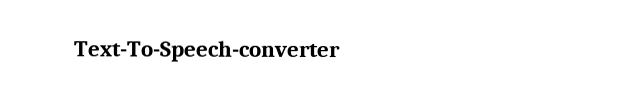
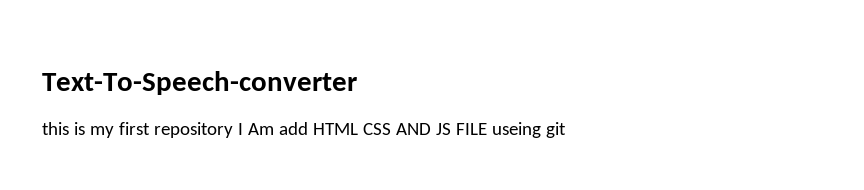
(341, 51) none -> [42,122,566,138] // this is my first repository I Am add HTML CSS AND JS FILE useing git

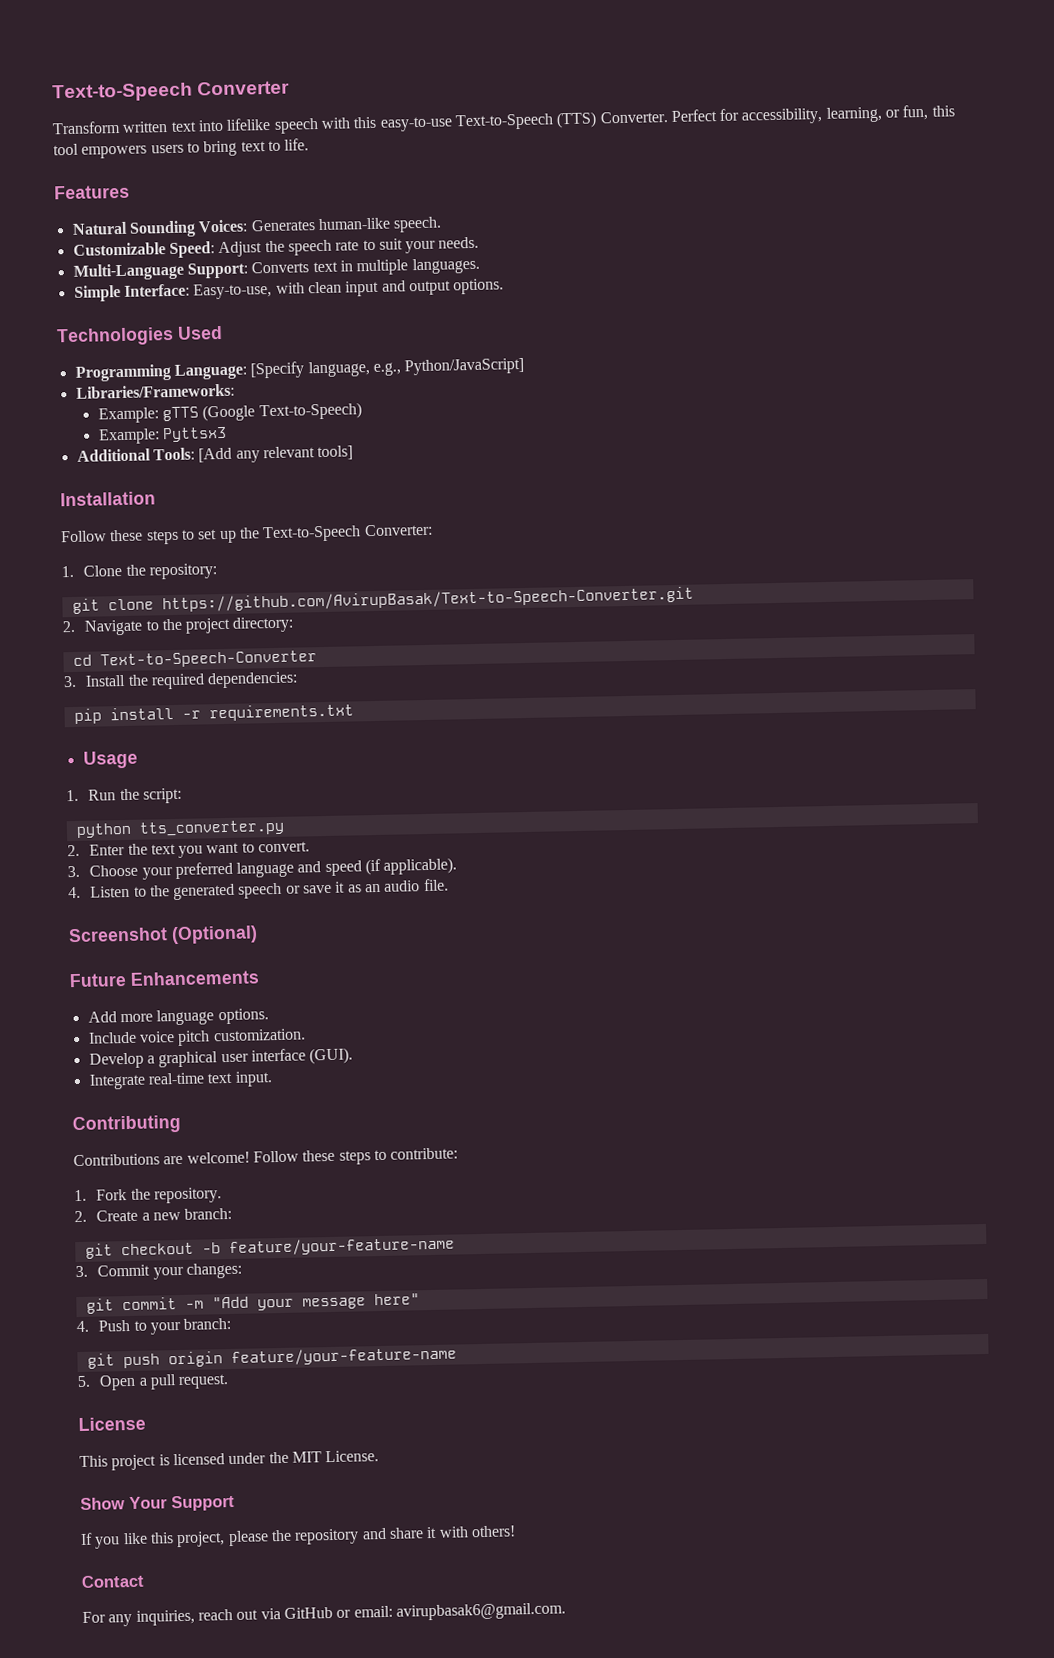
[42,71,357,95] [42,122,566,138] Text-To-Speech-converter // this is my first repository I Am add HTML CSS AND JS FILE useing git -> [52,80,291,103] [52,104,955,135] [53,138,310,159] [54,184,130,200] [71,216,443,238] [72,236,480,259] [72,257,480,281] [73,278,505,302] [56,325,223,347] [74,357,525,382] [75,383,235,399] [97,402,362,424] [97,426,228,445] [76,445,354,463] [60,491,156,507] [60,523,433,545] [61,563,217,580] [71,586,694,615] [62,616,295,636] [72,650,317,669] [63,671,299,690] [73,703,354,724] [82,750,138,769] [66,787,182,804] [75,819,285,838] [67,841,311,858] [67,857,458,880] [68,878,449,901] [68,925,258,945] [69,970,260,988] [87,1008,269,1026] [87,1028,306,1046] [88,1047,354,1069] [88,1071,273,1090] [72,1114,181,1135] [73,1147,459,1167] [74,1187,222,1204] [74,1207,233,1223] [84,1236,455,1259] [75,1262,242,1280] [85,1293,420,1314] [76,1317,232,1335] [86,1346,457,1369] [77,1374,230,1391] [78,1416,146,1432] [79,1450,380,1471] [80,1494,235,1512] [80,1525,516,1549] [81,1574,145,1589] [82,1602,566,1627] Text-to-Speech Converter // Transform written text into lifelike speech with this easy-to-use Text-to-Speech (TTS) Converter. Perfect for accessibility, learning, or fun, this tool empowers users to bring text to life. // Features // Natural Sounding Voices: Generates human-like speech. // Customizable Speed: Adjust the speech rate to suit your needs. // Multi-Language Support: Converts text in multiple languages. // Simple Interface: Easy-to-use, with clean input and output options. // Technologies Used // Programming Language: [Specify language, e.g., Python/JavaScript] // Libraries/Frameworks: // Example: gTTS (Google Text-to-Speech) // Example: Pyttsx3 // Additional Tools: [Add any relevant tools] // Installation // Follow these steps to set up the Text-to-Speech Converter: // 1. Clone the repository: // git clone https://github.com/AvirupBasak/Text-to-Speech-Converter.git // 2. Navigate to the project directory: // cd Text-to-Speech-Converter // 3. Install the required dependencies: // pip install -r requirements.txt // Usage // 1. Run the script: // python tts_converter.py // 2. Enter the text you want to convert. // 3. Choose your preferred language and speed (if applicable). // 4. Listen to the generated speech or save it as an audio file. // Screenshot (Optional) // Future Enhancements // Add more language options. // Include voice pitch customization. // Develop a graphical user interface (GUI). // Integrate real-time text input. // Contributing // Contributions are welcome! Follow these steps to contribute: // 1. Fork the repository. // 2. Create a new branch: // git checkout -b feature/your-feature-name // 3. Commit your changes: // git commit -m "Add your message here" // 4. Push to your branch: // git push origin feature/your-feature-name // 5. Open a pull request. // License // This project is licensed under the MIT License. // Show Your Support // If you like this project, please the repository and share it with others! // Contact // For any inquiries, reach out via GitHub or email: avirupbasak6@gmail.com.

